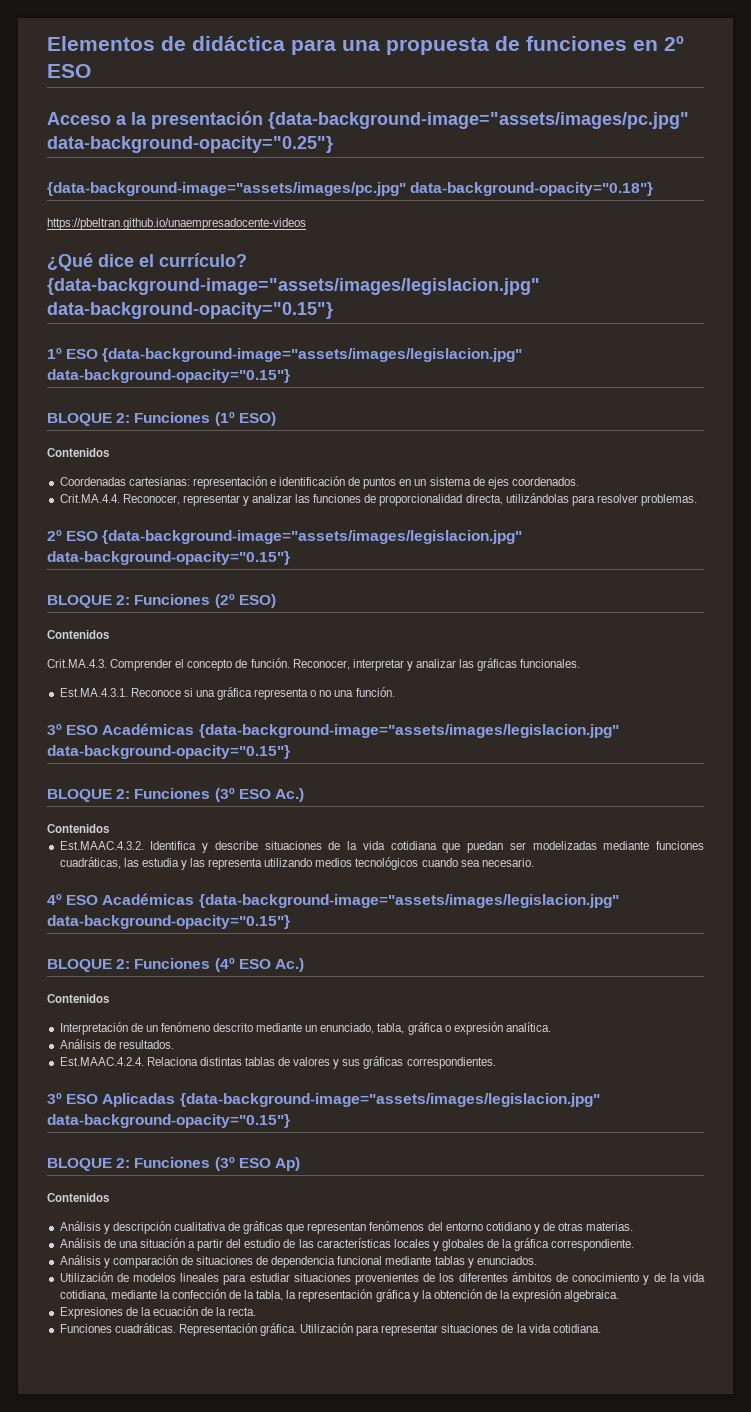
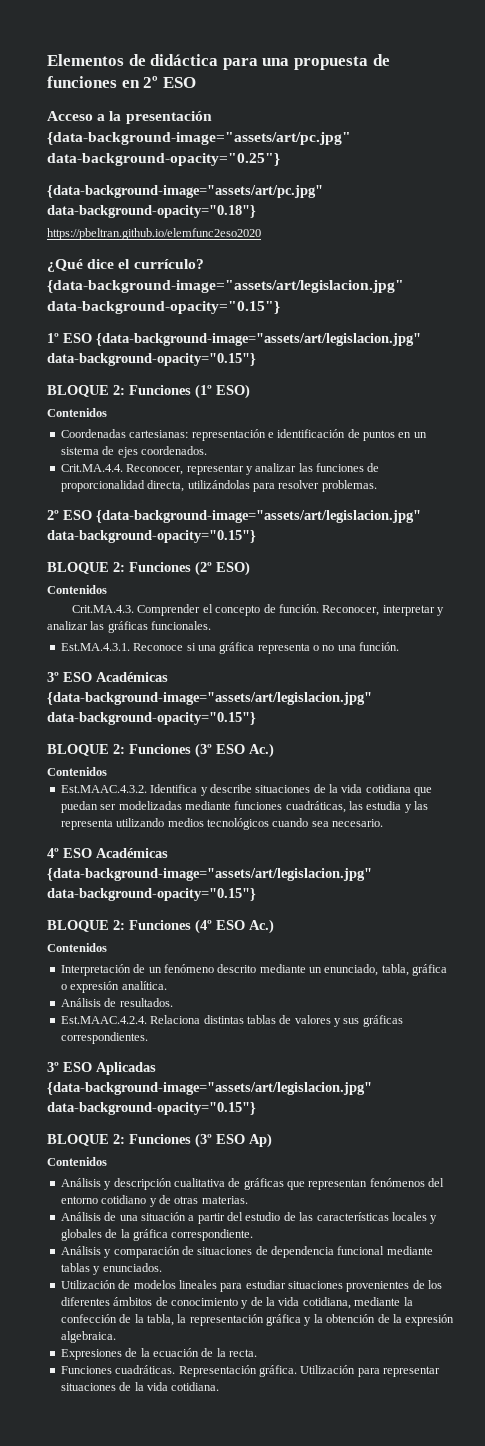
[268,112,689,129] {data-background-image="assets/images/pc.jpg" -> [47,132,351,145] {data-background-image="assets/art/pc.jpg"
[47,182,406,196] {data-background-image="assets/images/pc.jpg" -> [47,185,323,198] {data-background-image="assets/art/pc.jpg"
[47,218,306,230] https://pbeltran.github.io/unaempresadocente-videos -> [47,228,261,240] https://pbeltran.github.io/elemfunc2eso2020
[47,278,540,295] {data-background-image="assets/images/legislacion.jpg" -> [47,280,404,293] {data-background-image="assets/art/legislacion.jpg"
[102,348,523,362] {data-background-image="assets/images/legislacion.jpg" -> [96,333,421,346] {data-background-image="assets/art/legislacion.jpg"
[102,530,523,544] {data-background-image="assets/images/legislacion.jpg" -> [96,510,421,523] {data-background-image="assets/art/legislacion.jpg"
[198,724,619,738] {data-background-image="assets/images/legislacion.jpg" -> [47,692,372,705] {data-background-image="assets/art/legislacion.jpg"
[198,894,619,908] {data-background-image="assets/images/legislacion.jpg" -> [47,868,372,881] {data-background-image="assets/art/legislacion.jpg"
[179,1093,600,1107] {data-background-image="assets/images/legislacion.jpg" -> [47,1082,372,1095] {data-background-image="assets/art/legislacion.jpg"

